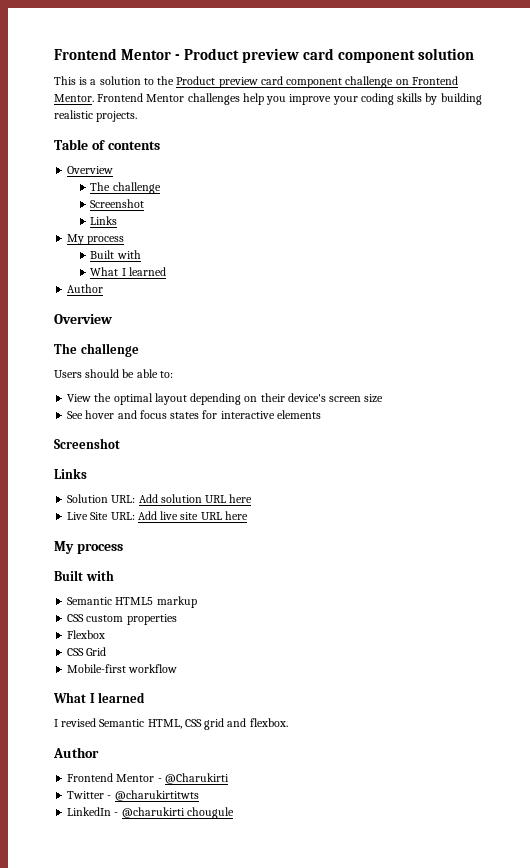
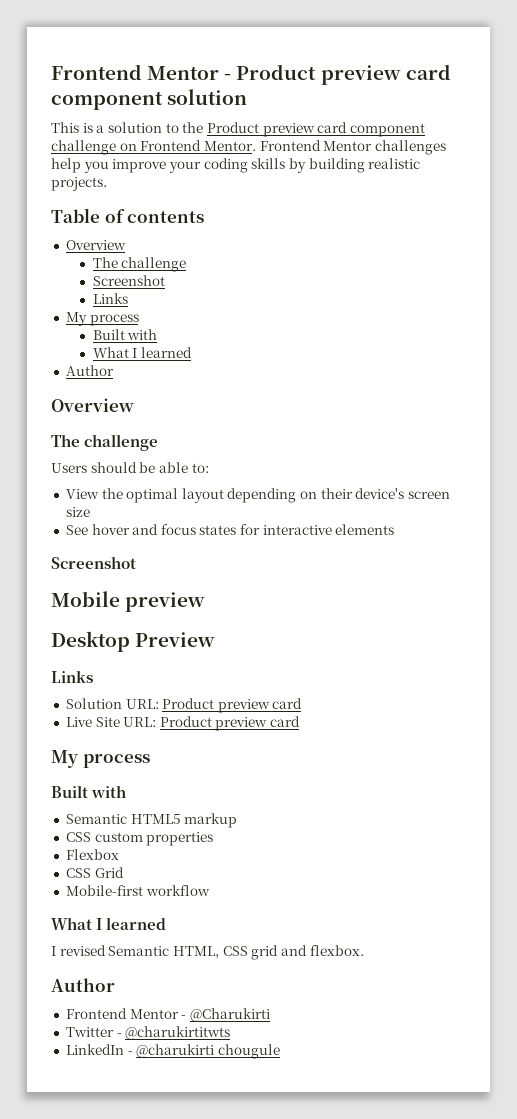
(120, 443) none -> [51,591,206,612] [51,631,216,652] // Mobile preview // Desktop Preview
[138,494,253,503] Add solution URL here -> [162,698,303,713] Product preview card
[137,511,248,520] Add live site URL here -> [159,716,301,731] Product preview card

